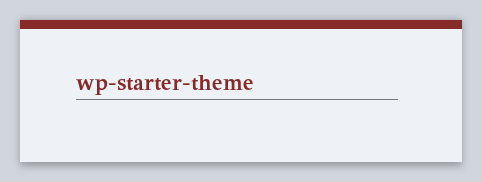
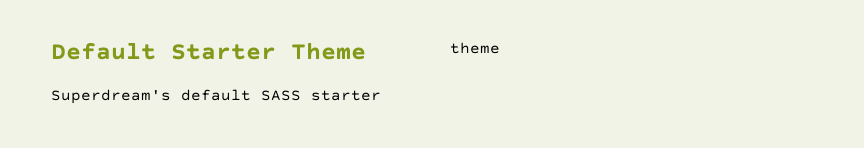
[76,75,254,95] wp-starter-theme -> [51,42,366,60] [51,89,381,104] [450,42,500,54] Default Starter Theme // Superdream's default SASS starter theme

